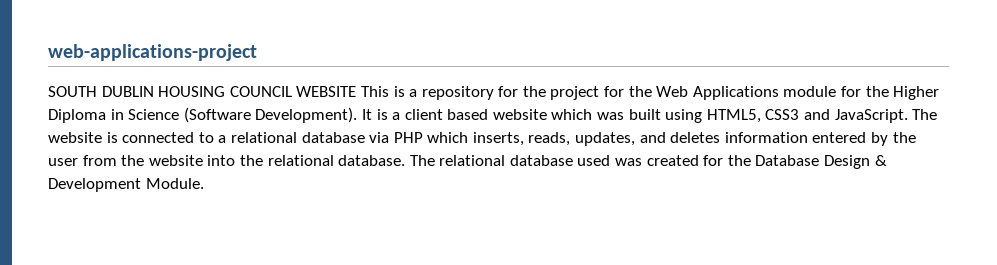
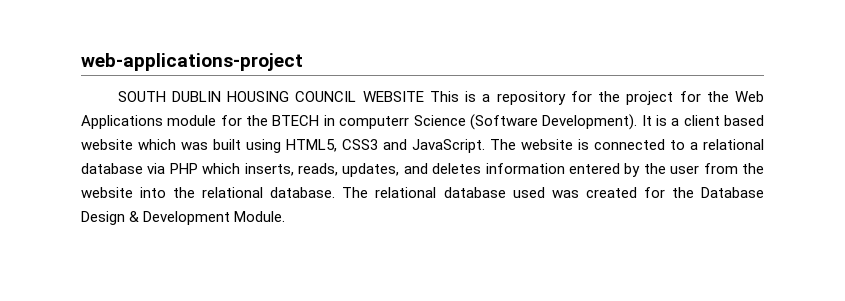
[893,86,940,100] [48,109,124,123] Higher Diploma in -> [272,115,410,129] BTECH in computerr

